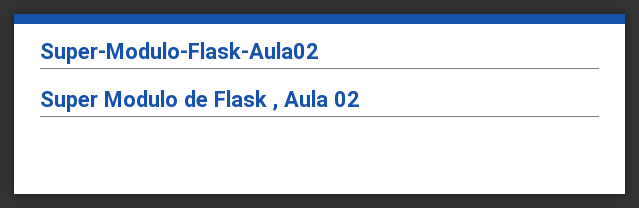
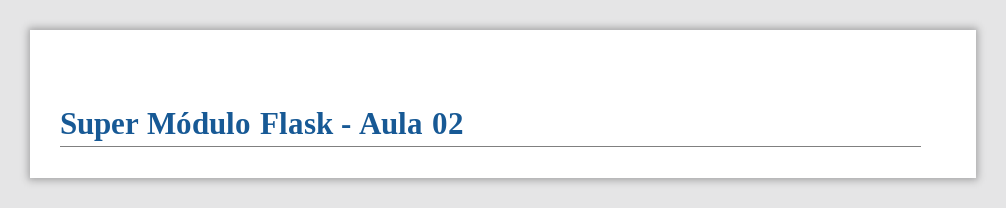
[40,42,319,64] [40,90,278,112] Super-Modulo-Flask-Aula02 // Super Modulo de Flask , -> [60,112,352,141] Super Módulo Flask -

